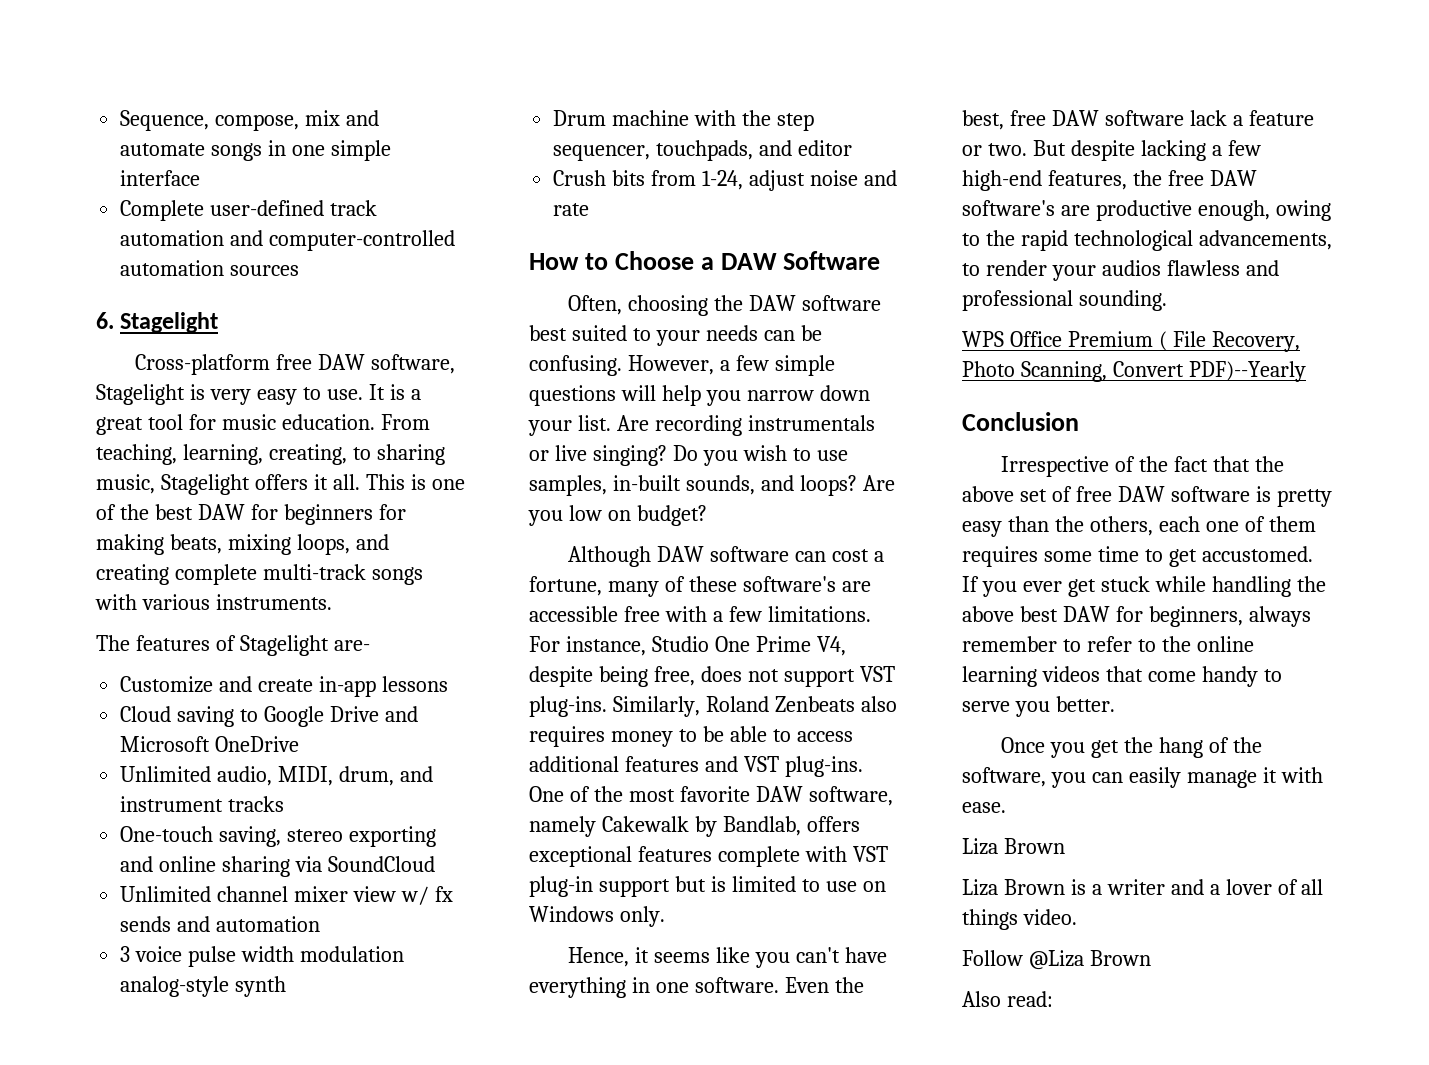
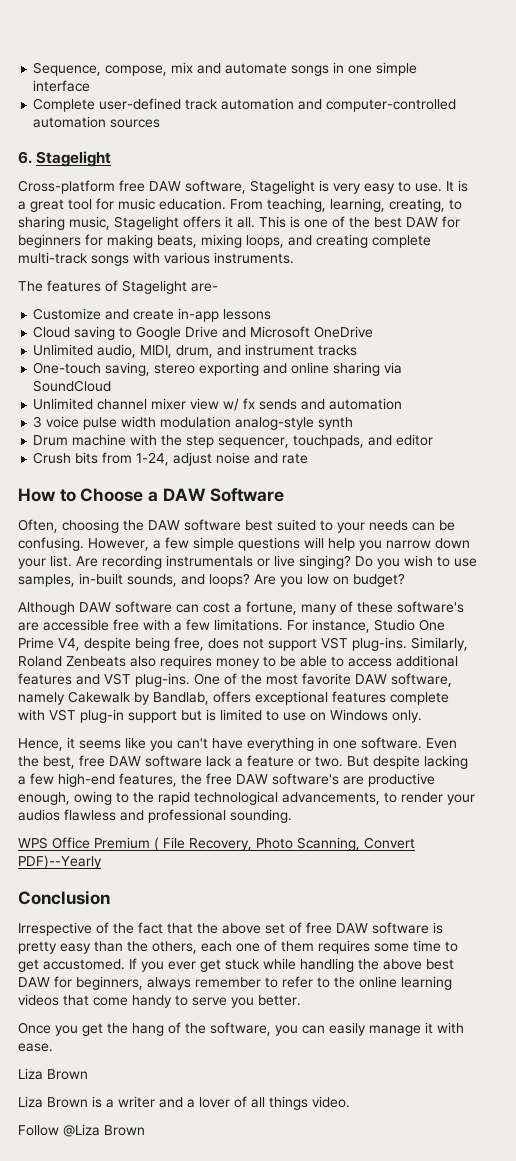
[962,991,1053,1007] // Also read: -> (145, 1130) none

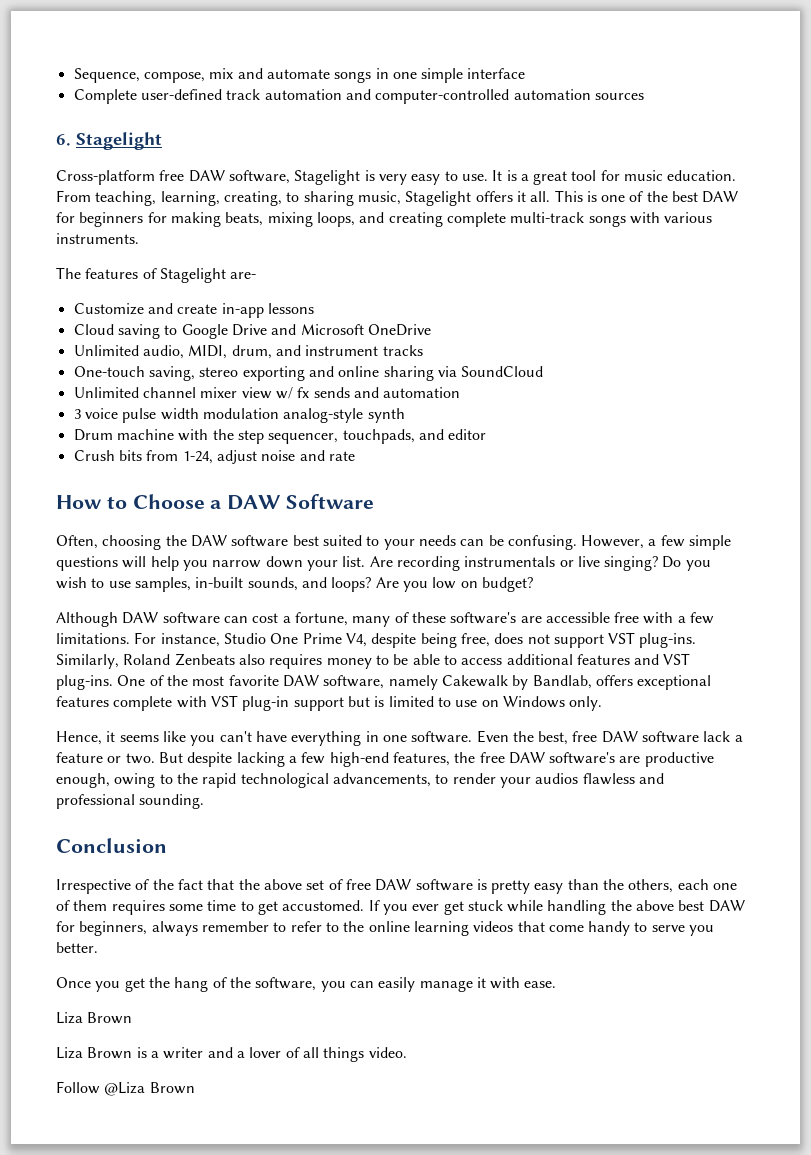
[18,837,415,851] [18,855,102,869] // WPS Office Premium ( File Recovery, Photo Scanning, Convert PDF)--Yearly -> (205, 801) none

